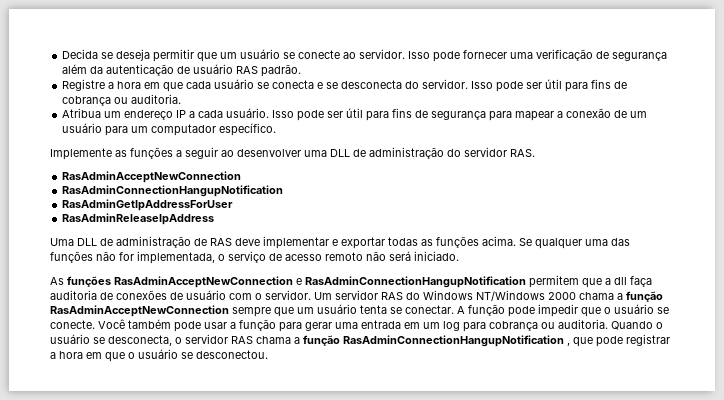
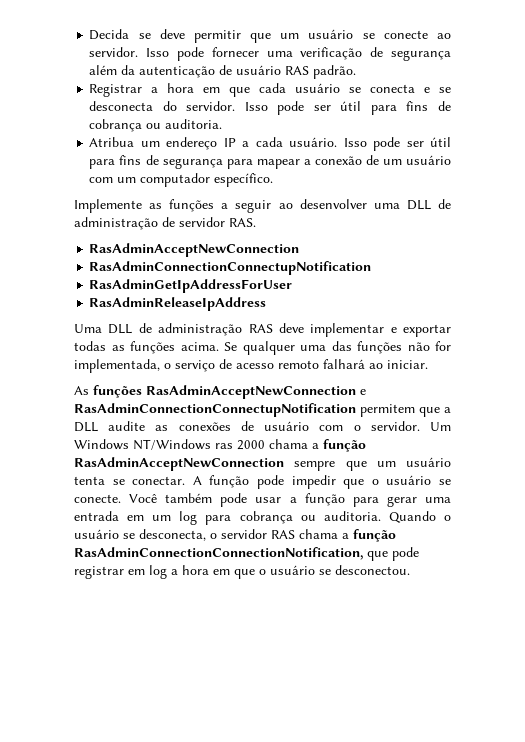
[116,49,151,61] deseja -> [159,29,185,39] deve
[62,79,106,91] Registre -> [89,84,143,97] Registrar
[105,126,129,136] para -> [89,177,114,183] com
[447,149,461,157] do -> [162,217,175,227] de
[62,185,284,197] RasAdminConnectionHangupNotification -> [89,261,372,275] RasAdminConnectionConnectupNotification
[194,238,207,246] de -> (243, 329) none
[366,251,459,261] não será iniciado. -> [323,359,428,369] falhará ao iniciar.
[305,276,526,288] RasAdminConnectionHangupNotification -> [74,403,356,417] RasAdminConnectionConnectupNotification
[614,276,652,287] [50,290,113,300] dll faça auditoria de -> [74,421,169,432] DLL audite as
[335,290,420,300] servidor RAS do -> (452, 426) none
(545, 295) none -> [215,443,233,449] ras
[343,335,570,347] RasAdminConnectionHangupNotification , -> [74,547,363,560] RasAdminConnectionConnectionNotification,
(670, 340) none -> [128,565,167,579] em log

